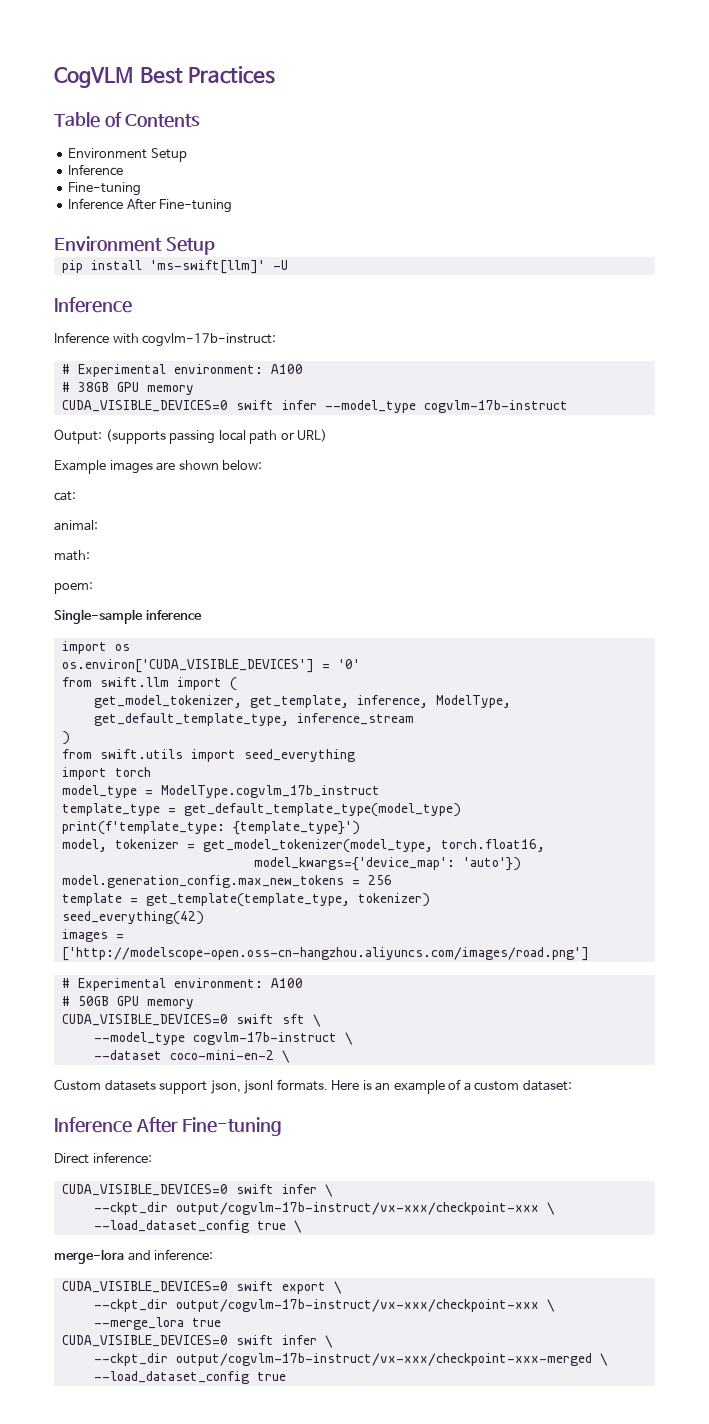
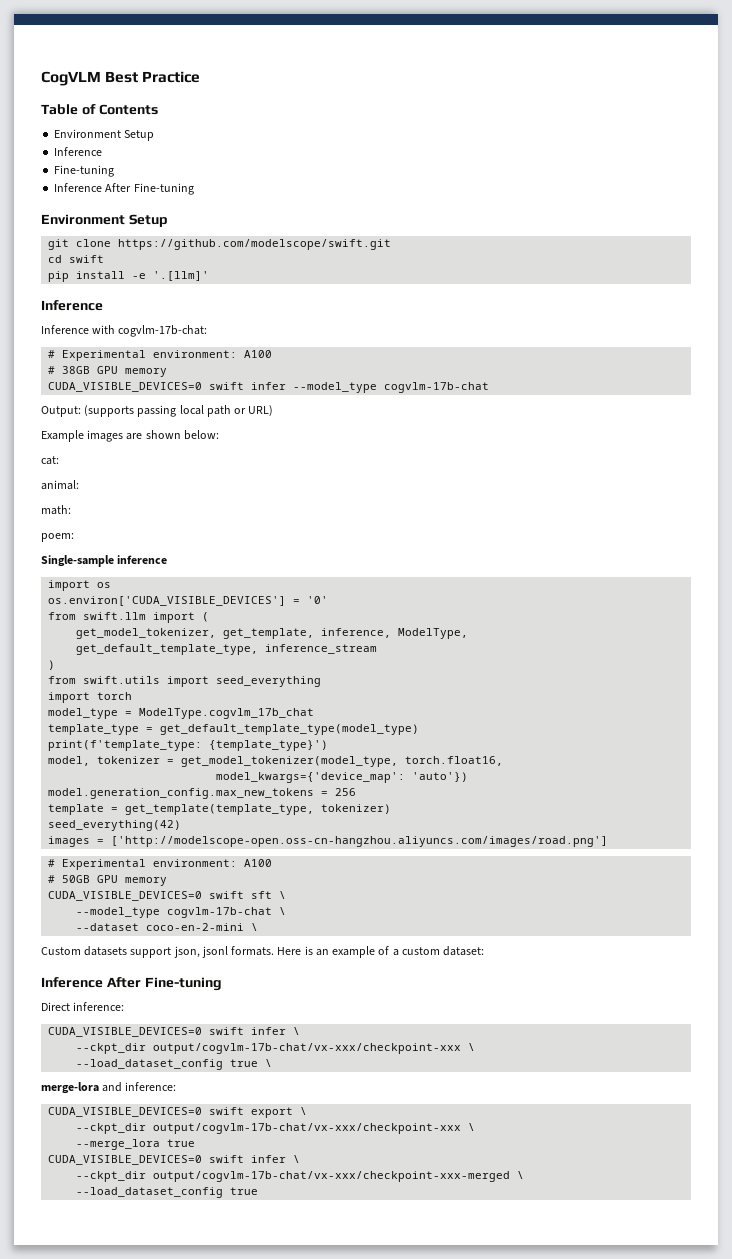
[188,66,276,84] Practices -> [142,71,201,83] Practice
(215, 246) none -> [48,239,392,250] [48,255,105,263] // git clone https://github.com/modelscope/swift.git // cd swift
[149,260,288,274] 'ms-swift[llm]' -U -> [132,271,210,281] -e '.[llm]'
[142,333,277,347] cogvlm-17b-instruct: -> [118,325,208,337] cogvlm-17b-chat:
[423,400,568,413] cogvlm-17b-instruct -> [384,382,490,393] cogvlm-17b-chat
[160,785,380,798] ModelType.cogvlm_17b_instruct -> [139,708,315,719] ModelType.cogvlm_17b_chat
[192,1032,337,1045] cogvlm-17b-instruct -> [167,907,273,918] cogvlm-17b-chat
[169,1050,274,1060] coco-mini-en-2 -> [146,923,245,931] coco-en-2-mini
[175,1202,539,1215] output/cogvlm-17b-instruct/vx-xxx/checkpoint-xxx -> [153,1043,462,1054] output/cogvlm-17b-chat/vx-xxx/checkpoint-xxx
[175,1299,539,1312] output/cogvlm-17b-instruct/vx-xxx/checkpoint-xxx -> [153,1123,462,1134] output/cogvlm-17b-chat/vx-xxx/checkpoint-xxx
[175,1353,592,1366] output/cogvlm-17b-instruct/vx-xxx/checkpoint-xxx-merged -> [153,1171,511,1182] output/cogvlm-17b-chat/vx-xxx/checkpoint-xxx-merged

